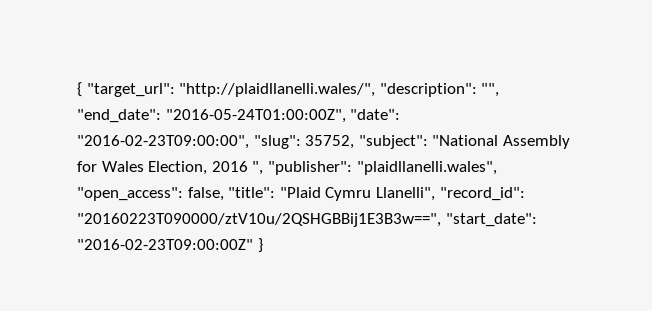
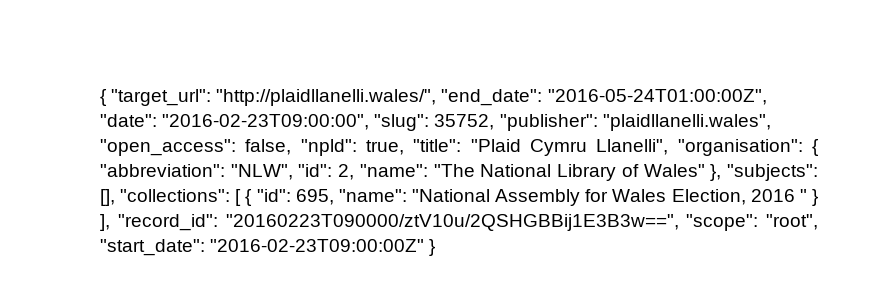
[379,83,500,97] "description": "", -> (437, 97) none
[358,135,428,149] "subject": -> [499,114,771,131] [100,139,819,156] [100,164,819,181] [100,189,407,206] "publisher": "plaidllanelli.wales", "open_access": false, "npld": true, "title": "Plaid Cymru Llanelli", "organisation": { "abbreviation": "NLW", "id": 2, "name": "The National Library of Wales" }, "subjects": [], "collections": [ { "id": 695, "name":
[252,161,497,175] [77,187,525,201] [77,213,441,227] ", "publisher": "plaidllanelli.wales", "open_access": false, "title": "Plaid Cymru Llanelli", "record_id": "20160223T090000/ztV10u/2QSHGBBij1E3B3w==", -> [799,189,818,206] [100,214,818,231] " } ], "record_id": "20160223T090000/ztV10u/2QSHGBBij1E3B3w==", "scope": "root",

